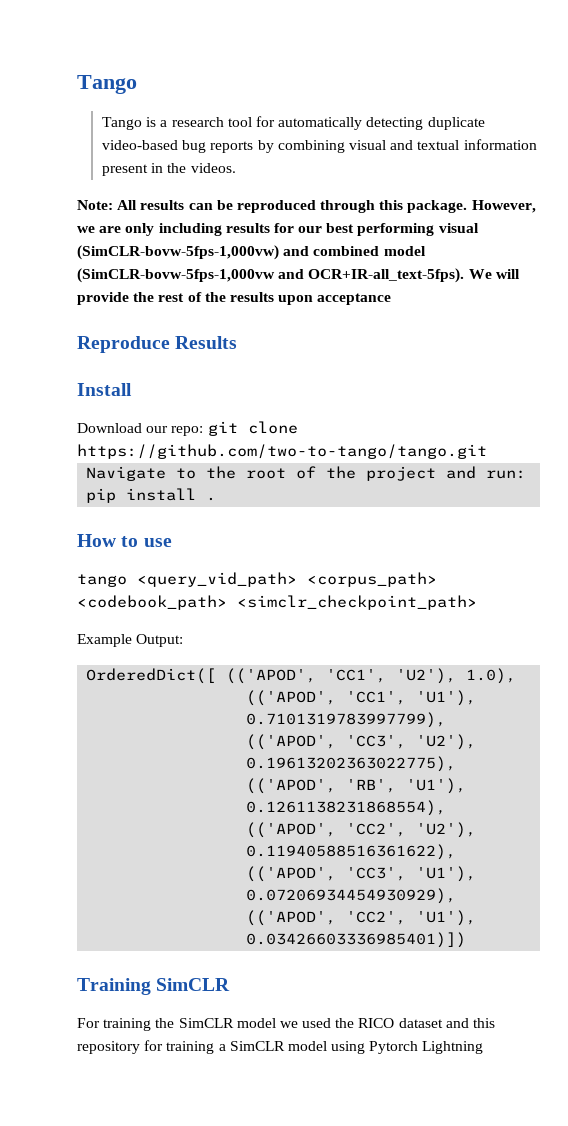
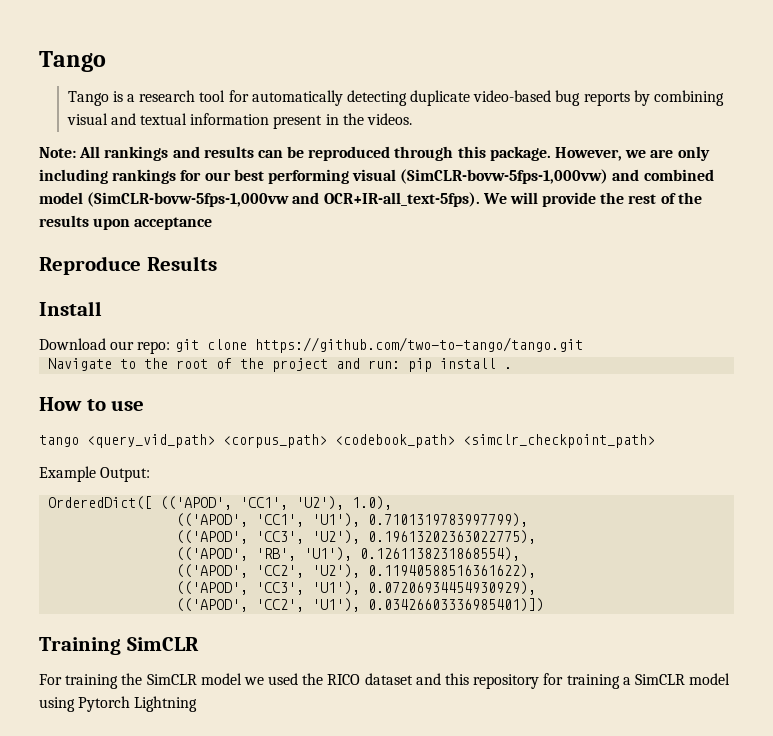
(138, 205) none -> [104,146,200,161] rankings and
[225,223,270,233] results -> [112,169,177,184] rankings

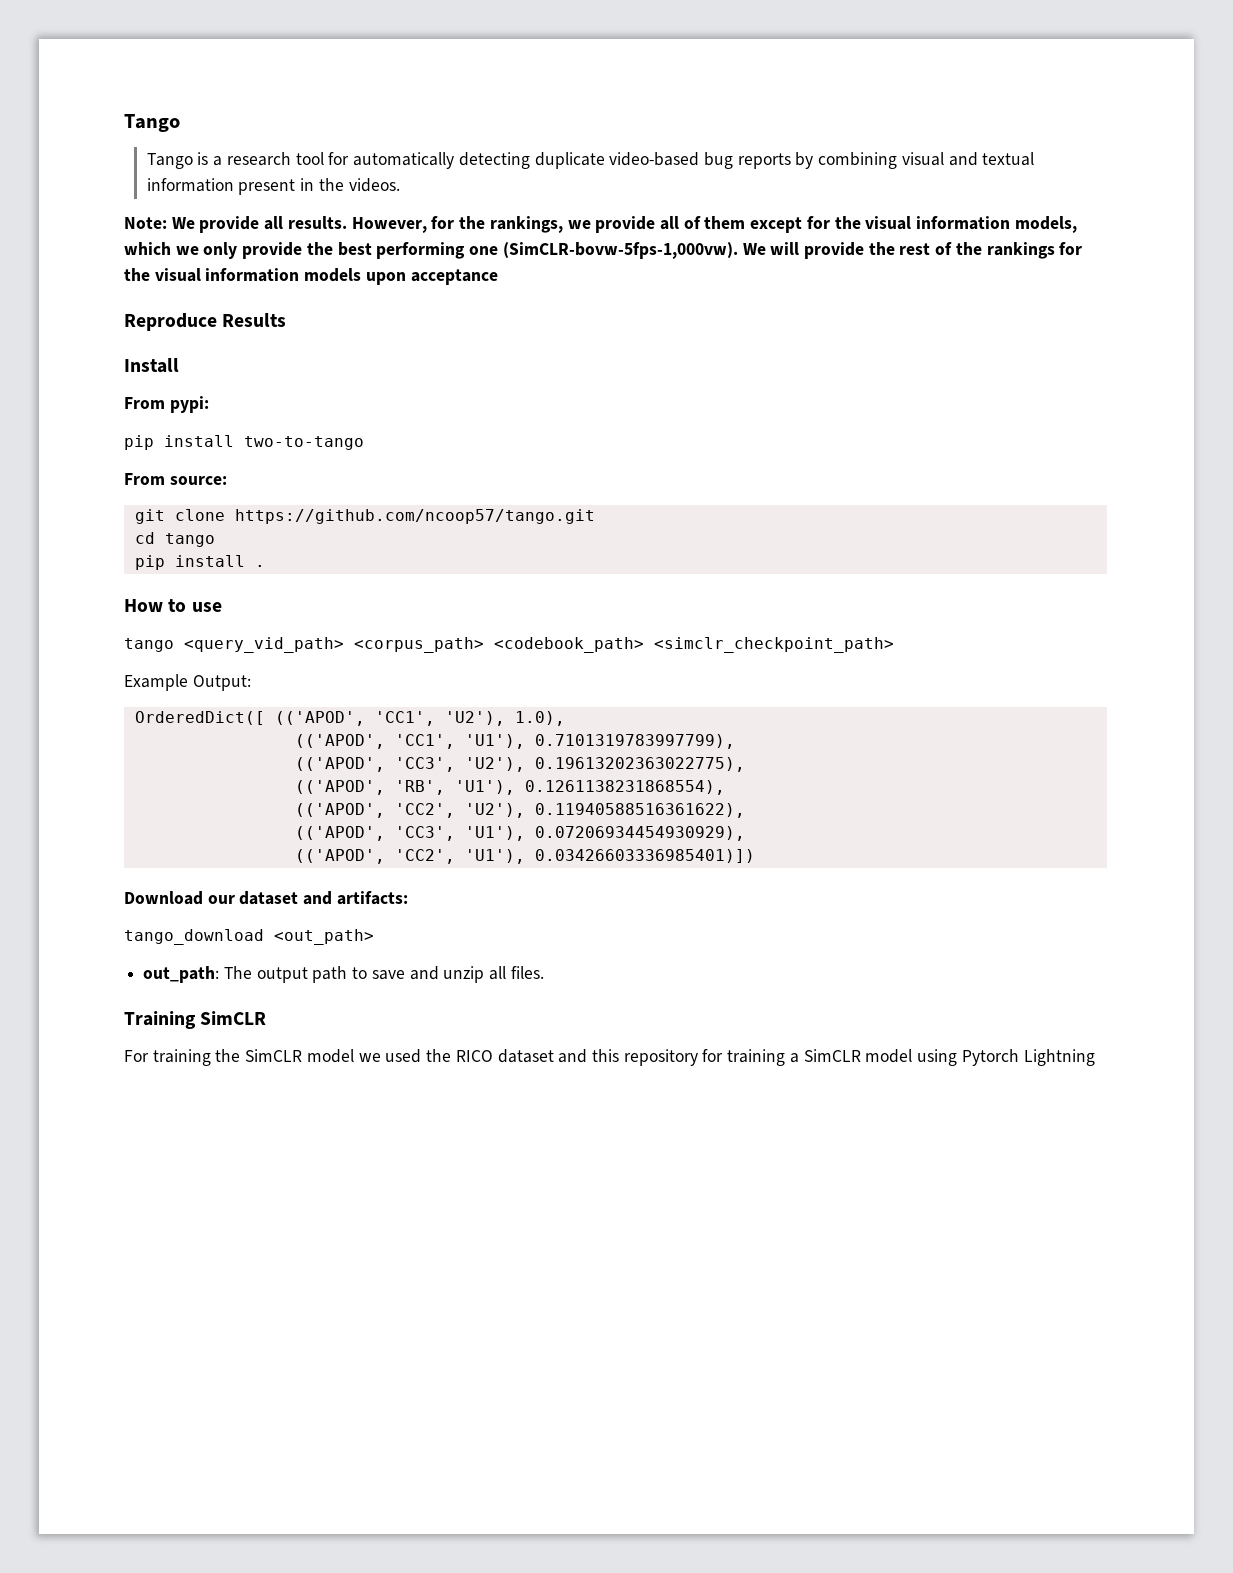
[79,146,710,161] [39,169,714,184] [39,192,480,207] All rankings and results can be reproduced through this package. However, we are only including rankings for our best performing visual (SimCLR-bovw-5fps-1,000vw) and combined model (SimCLR-bovw-5fps-1,000vw and OCR+IR-all_text-5fps). -> [171,216,1077,233] [124,242,738,259] We provide all results. However, for the rankings, we provide all of them except for the visual information models, which we only provide the best performing one (SimCLR-bovw-5fps-1,000vw).
[39,215,89,227] results -> [986,242,1083,259] [124,268,362,282] rankings for the visual information models
[39,337,583,354] [48,358,401,372] Download our repo: git clone https://github.com/two-to-tango/tango.git // Navigate to the root of the project and run: -> [124,396,209,413] [124,435,364,450] [124,473,227,485] [134,509,595,524] [134,532,215,547] From pypi: // pip install two-to-tango // From source: // git clone https://github.com/ncoop57/tango.git // cd tango //
(545, 605) none -> [124,891,408,905] [124,929,374,945] [143,966,544,983] // Download our dataset and artifacts: // tango_download <out_path> // out_path: The output path to save and unzip all files.

